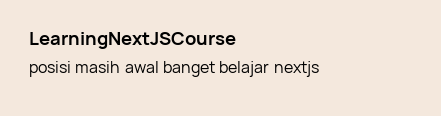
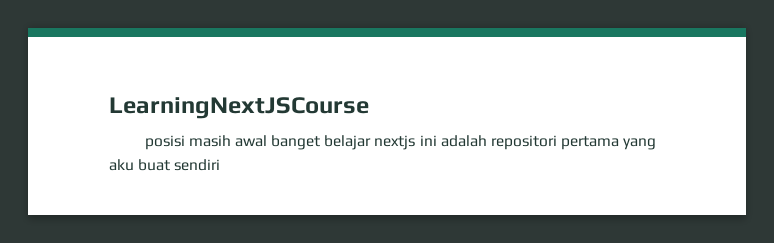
(319, 69) none -> [419,135,657,150] [109,159,221,171] ini adalah repositori pertama yang aku buat sendiri

